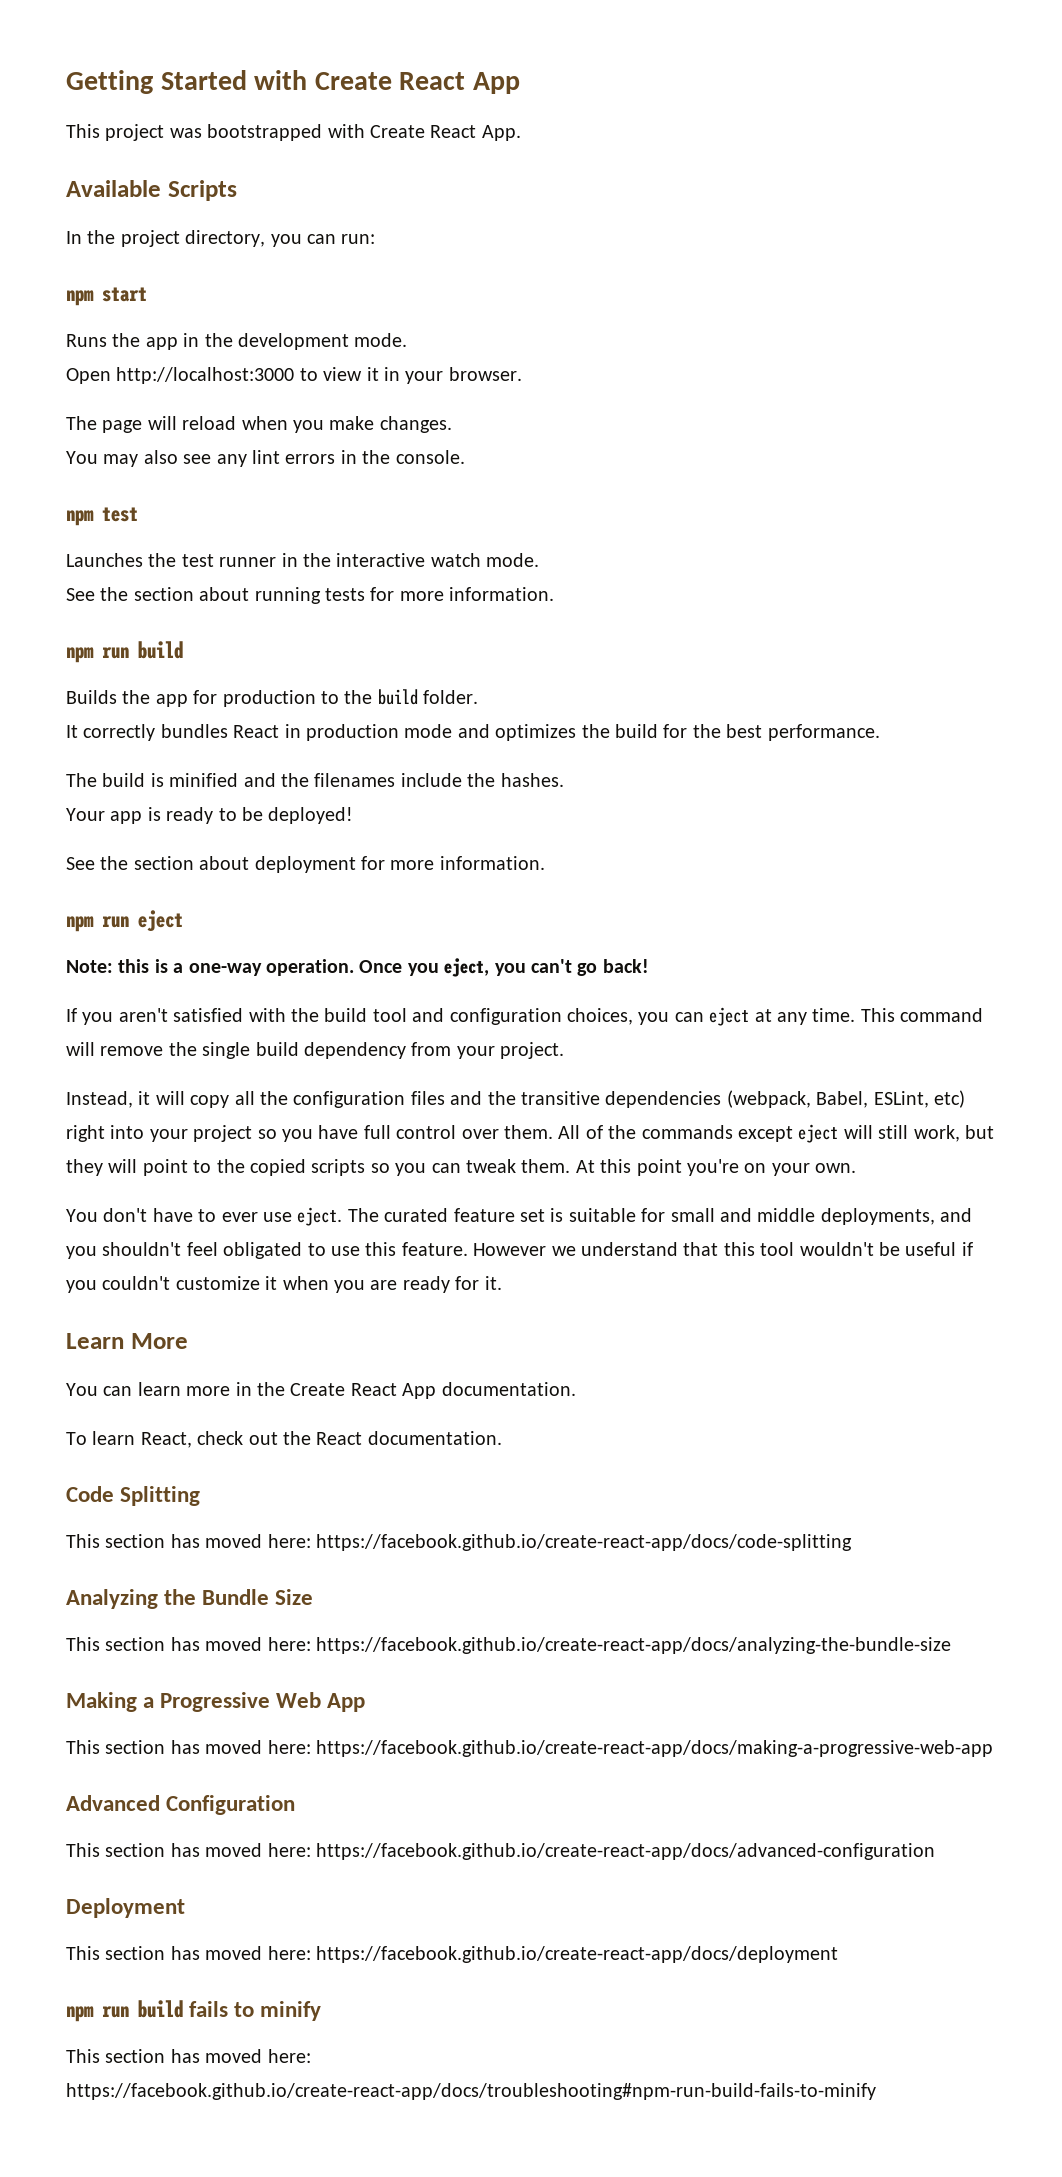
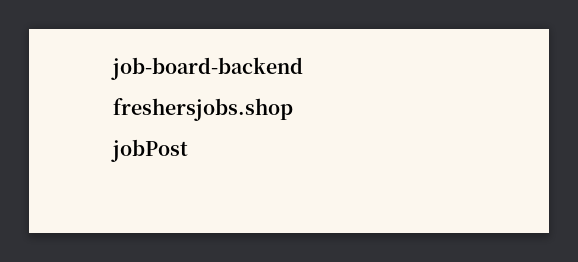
[66,70,520,94] [66,124,521,141] [66,180,237,201] [66,230,376,247] [66,287,147,306] [66,333,408,350] [66,367,522,384] [66,416,452,433] [66,450,465,467] [66,507,138,526] [66,553,540,567] [66,587,555,604] [66,641,183,663] [66,689,479,707] [66,724,880,741] [66,773,564,787] [66,807,354,824] [66,856,545,873] [66,910,183,932] [66,958,649,977] [66,1007,984,1026] [66,1042,565,1059] [66,1090,965,1108] [66,1124,994,1143] [66,1159,857,1176] [66,1207,973,1226] [66,1242,973,1259] [66,1276,502,1293] [66,1333,188,1349] [66,1382,576,1399] [66,1431,502,1448] [66,1486,201,1506] [66,1534,852,1551] [66,1589,314,1609] [66,1637,951,1654] [66,1692,366,1712] [66,1740,993,1757] [66,1795,296,1815] [66,1843,935,1860] [66,1898,185,1918] [66,1946,838,1963] [66,2000,322,2022] [66,2049,311,2063] [66,2083,876,2100] Getting Started with Create React App // This project was bootstrapped with Create React App. // Available Scripts // In the project directory, you can run: // npm start // Runs the app in the development mode. // Open http://localhost:3000 to view it in your browser. // The page will reload when you make changes. // You may also see any lint errors in the console. // npm test // Launches the test runner in the interactive watch mode. // See the section about running tests for more information. // npm run build // Builds the app for production to the build folder. // It correctly bundles React in production mode and optimizes the build for the best performance. // The build is minified and the filenames include the hashes. // Your app is ready to be deployed! // See the section about deployment for more information. // npm run eject // Note: this is a one-way operation. Once you eject, you can't go back! // If you aren't satisfied with the build tool and configuration choices, you can eject at any time. This command will remove the single build dependency from your project. // Instead, it will copy all the configuration files and the transitive dependencies (webpack, Babel, ESLint, etc) right into your project so you have full control over them. All of the commands except eject will still work, but they will point to the copied scripts so you can tweak them. At this point you're on your own. // You don't have to ever use eject. The curated feature set is suitable for small and middle deployments, and you shouldn't feel obligated to use this feature. However we understand that this tool wouldn't be useful if you couldn't customize it when you are ready for it. // Learn More // You can learn more in the Create React App documentation. // To learn React, check out the React documentation. // Code Splitting // This section has moved here: https://facebook.github.io/create-react-app/docs/code-splitting // Analyzing the Bundle Size // This section has moved here: https://facebook.github.io/create-react-app/docs/analyzing-the-bundle-size // Making a Progressive Web App // This section has moved here: https://facebook.github.io/create-react-app/docs/making-a-progressive-web-app // Advanced Configuration // This section has moved here: https://facebook.github.io/create-react-app/docs/advanced-configuration // Deployment // This section has moved here: https://facebook.github.io/create-react-app/docs/deployment // npm run build fails to minify // This section has moved here: https://facebook.github.io/create-react-app/docs/troubleshooting#npm-run-build-fails-to-minify -> [111,57,303,80] [113,98,293,121] [111,139,188,162] job-board-backend // freshersjobs.shop // jobPost

